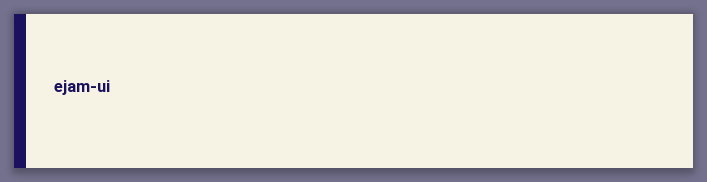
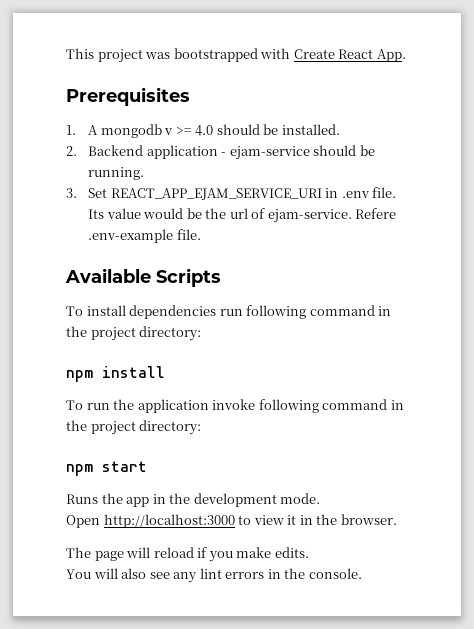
[54,80,110,95] ejam-ui -> [66,48,406,63] [66,87,190,106] [66,124,340,138] [66,145,375,160] [88,167,145,180] [66,187,397,200] [88,208,397,223] [88,229,201,243] [65,268,221,287] [66,305,392,319] [66,326,202,341] [66,366,165,382] [66,399,404,413] [66,420,202,435] [66,461,147,476] [66,493,321,507] [66,514,397,528] [66,547,309,562] [66,568,362,583] This project was bootstrapped with Create React App. // Prerequisites // 1. A mongodb v >= 4.0 should be installed. // 2. Backend application - ejam-service should be running. // 3. Set REACT_APP_EJAM_SERVICE_URI in .env file. Its value would be the url of ejam-service. Refere .env-example file. // Available Scripts // To install dependencies run following command in the project directory: // npm install // To run the application invoke following command in the project directory: // npm start // Runs the app in the development mode. // Open http://localhost:3000 to view it in the browser. // The page will reload if you make edits. // You will also see any lint errors in the console.

